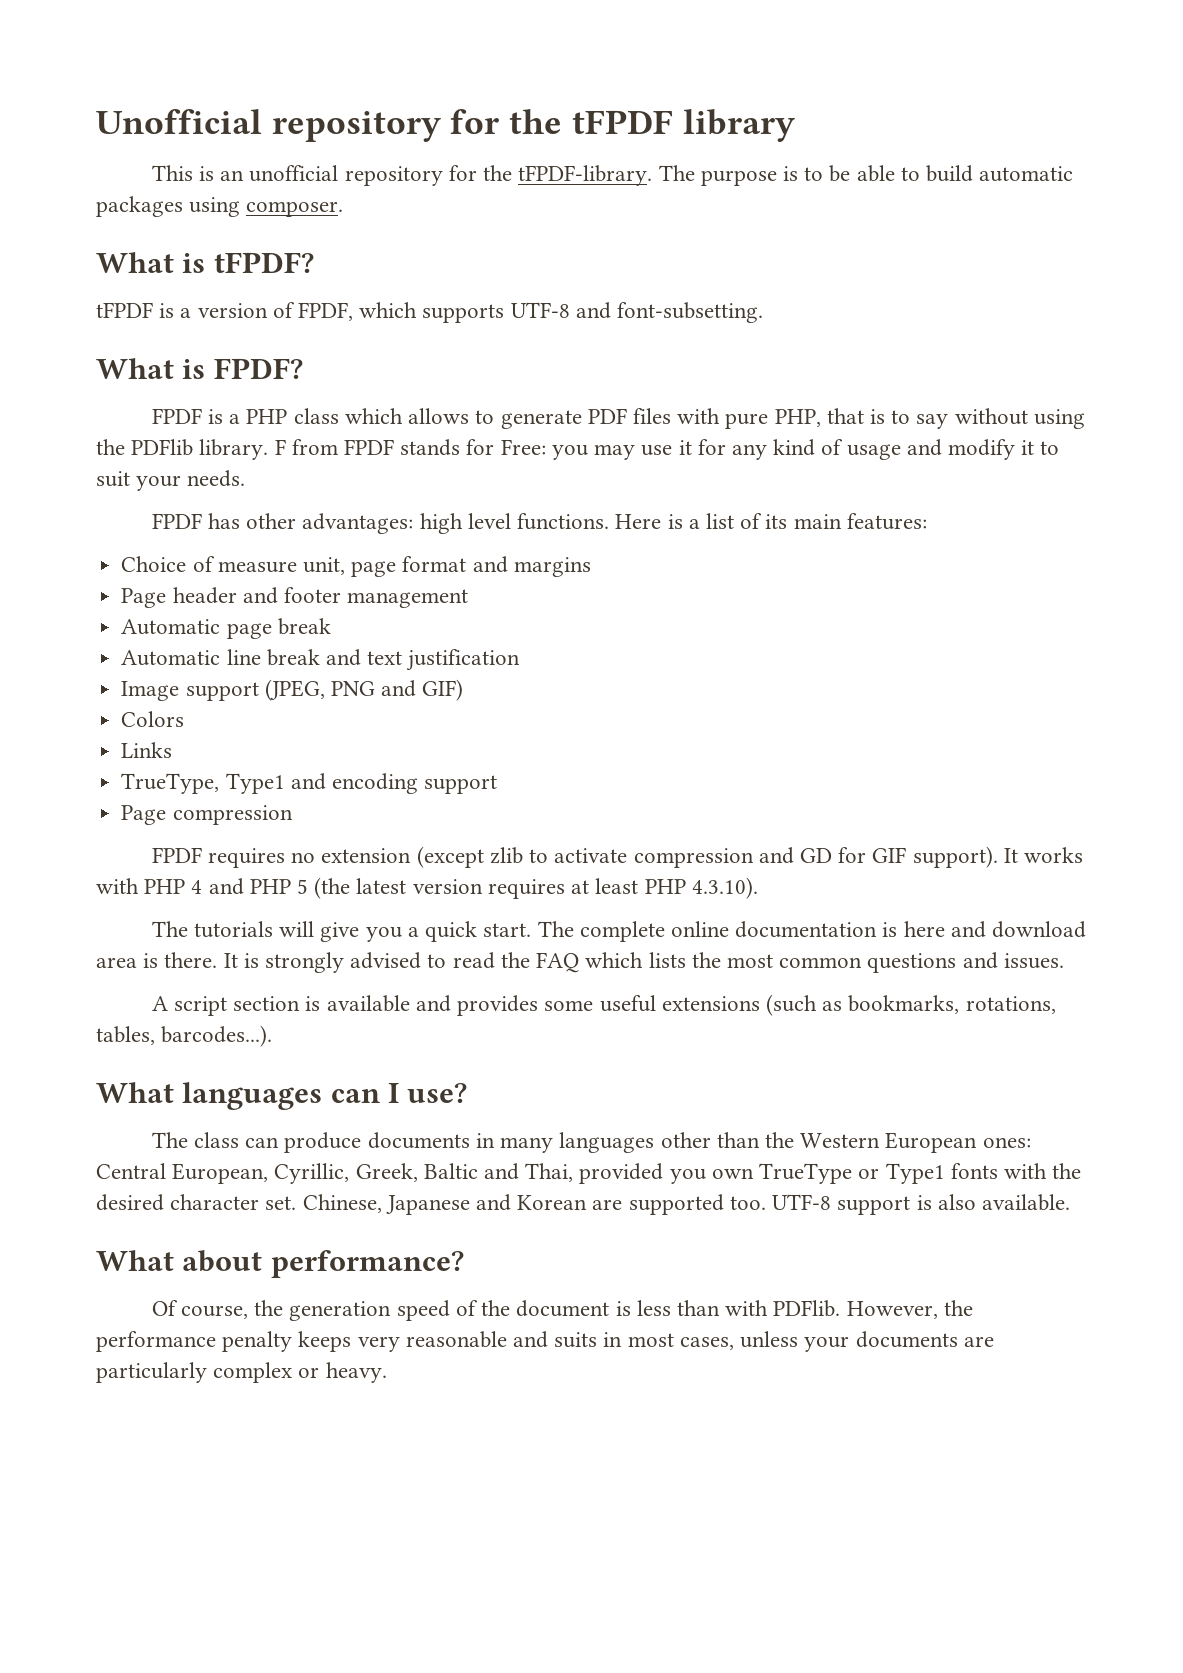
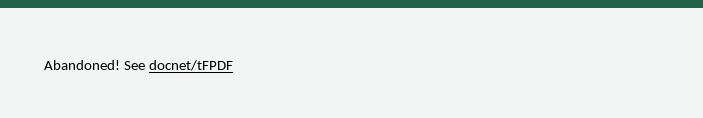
[96,109,795,142] [151,165,1074,186] [96,196,344,217] [96,252,314,273] [96,302,764,323] [96,358,303,379] [151,408,1085,429] [96,439,1060,460] [96,470,246,491] [151,513,927,534] [121,556,591,577] [121,587,469,608] [121,618,331,639] [121,649,521,671] [121,679,464,701] [121,711,185,727] [121,742,173,758] [121,773,498,794] [121,805,293,825] [151,846,1083,868] [96,877,758,899] [151,921,1086,942] [96,952,1064,973] [151,994,1056,1016] [96,1025,273,1047] [96,1082,468,1110] [151,1132,1031,1153] [96,1163,1082,1184] [96,1194,1070,1215] [96,1250,464,1278] [151,1300,973,1321] [96,1331,994,1352] [96,1362,387,1383] Unofficial repository for the tFPDF library // This is an unofficial repository for the tFPDF-library. The purpose is to be able to build automatic packages using composer. // What is tFPDF? // tFPDF is a version of FPDF, which supports UTF-8 and font-subsetting. // What is FPDF? // FPDF is a PHP class which allows to generate PDF files with pure PHP, that is to say without using the PDFlib library. F from FPDF stands for Free: you may use it for any kind of usage and modify it to suit your needs. // FPDF has other advantages: high level functions. Here is a list of its main features: // Choice of measure unit, page format and margins // Page header and footer management // Automatic page break // Automatic line break and text justification // Image support (JPEG, PNG and GIF) // Colors // Links // TrueType, Type1 and encoding support // Page compression // FPDF requires no extension (except zlib to activate compression and GD for GIF support). It works with PHP 4 and PHP 5 (the latest version requires at least PHP 4.3.10). // The tutorials will give you a quick start. The complete online documentation is here and download area is there. It is strongly advised to read the FAQ which lists the most common questions and issues. // A script section is available and provides some useful extensions (such as bookmarks, rotations, tables, barcodes...). // What languages can I use? // The class can produce documents in many languages other than the Western European ones: Central European, Cyrillic, Greek, Baltic and Thai, provided you own TrueType or Type1 fonts with the desired character set. Chinese, Japanese and Korean are supported too. UTF-8 support is also available. // What about performance? // Of course, the generation speed of the document is less than with PDFlib. However, the performance penalty keeps very reasonable and suits in most cases, unless your documents are particularly complex or heavy. -> [44,60,233,71] Abandoned! See docnet/tFPDF

